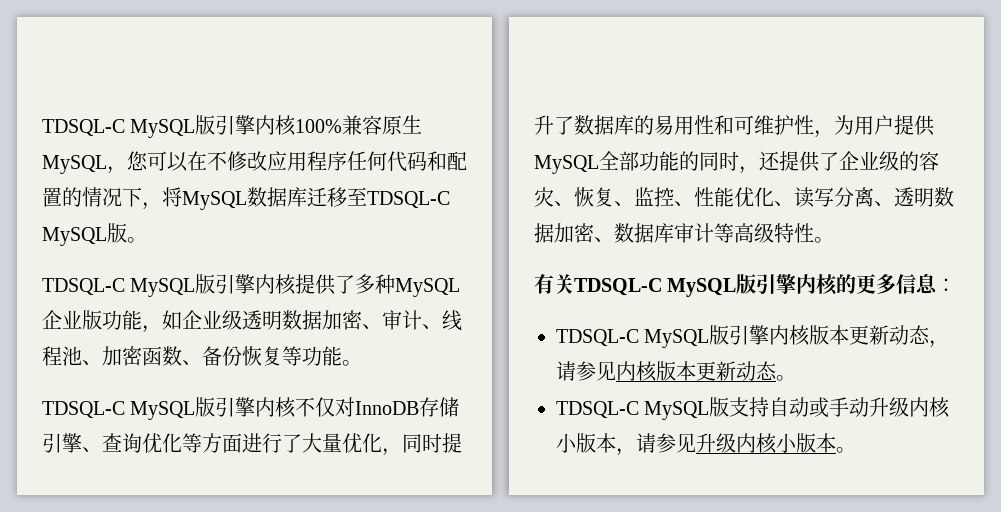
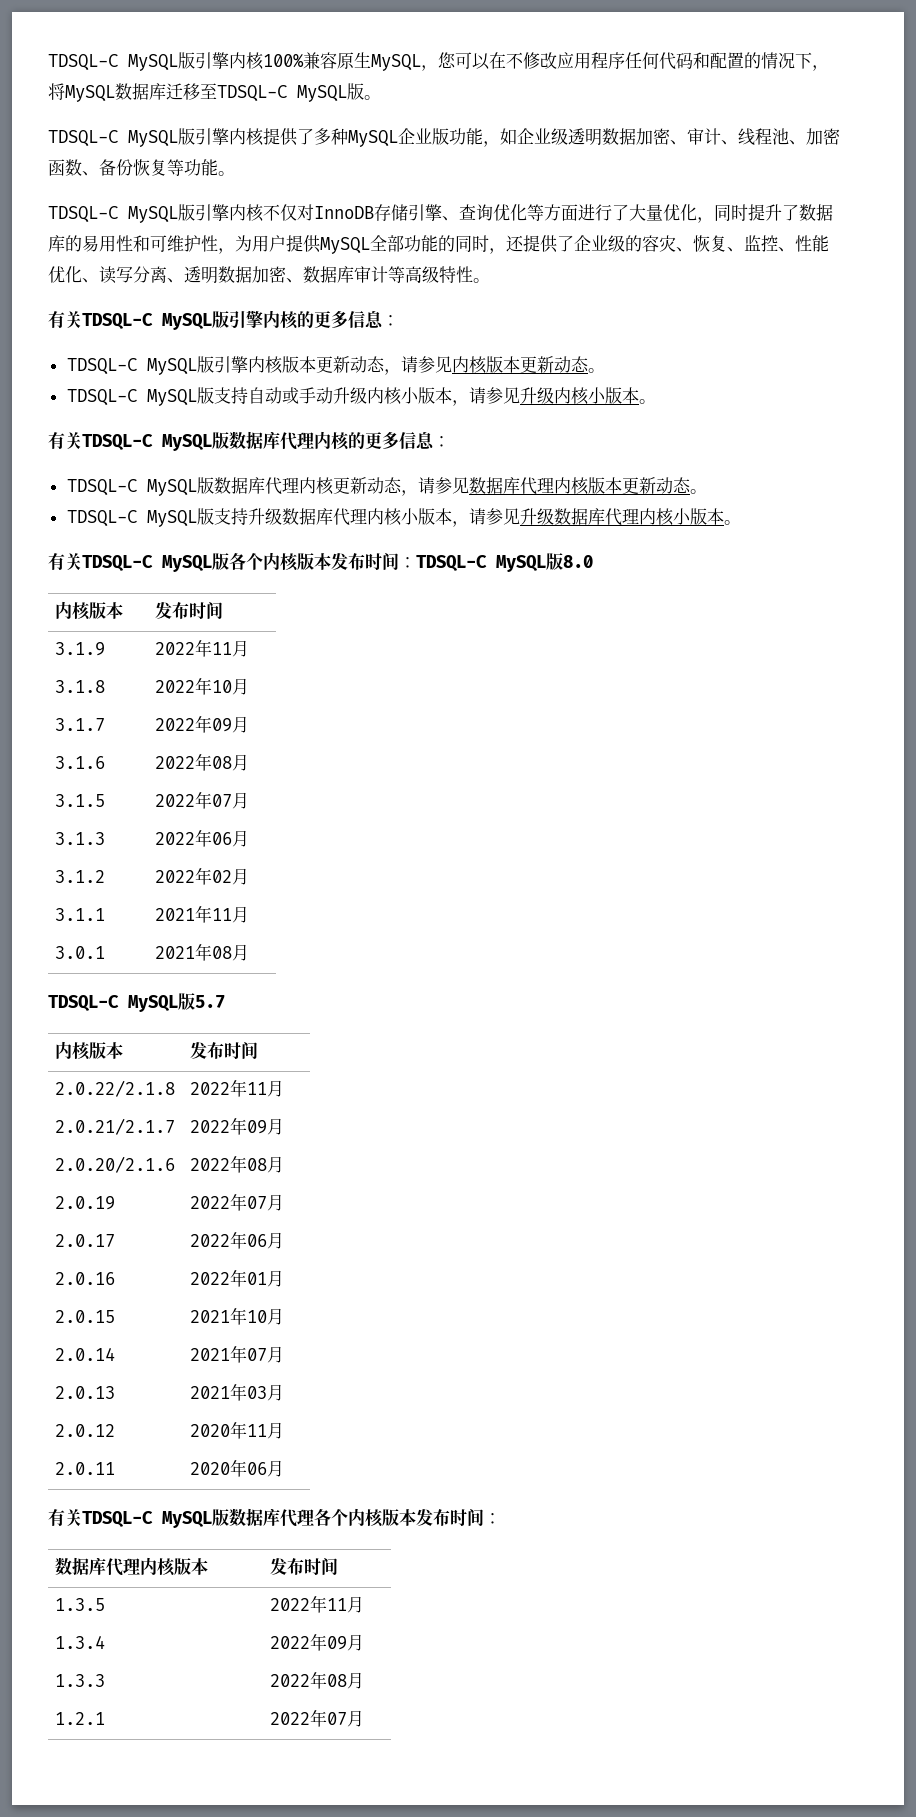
(856, 450) none -> [48,431,450,451] [66,477,707,496] [66,508,741,527] [48,552,593,572] [55,601,124,620] [155,602,224,619] [55,642,106,656] [155,639,250,657] [55,680,106,693] [155,677,250,695] [55,718,106,731] [155,715,250,733] [55,756,106,769] [155,753,250,771] [55,794,106,807] [155,791,250,809] [55,832,106,845] [155,829,250,847] [55,870,106,883] [155,867,250,885] [55,908,106,921] [155,905,250,923] [55,946,106,959] [155,943,250,961] [48,993,225,1012] [55,1041,124,1060] [190,1042,259,1059] [55,1080,176,1097] [190,1079,285,1097] [55,1118,176,1135] [190,1117,285,1135] [55,1156,176,1173] [190,1155,285,1173] [55,1196,116,1210] [190,1193,285,1211] [55,1234,116,1247] [190,1231,285,1249] [55,1272,116,1285] [190,1269,285,1287] [55,1310,116,1323] [190,1307,285,1325] [55,1347,116,1361] [190,1345,285,1363] [55,1386,116,1399] [190,1383,285,1401] [55,1424,116,1437] [190,1421,285,1439] [55,1462,116,1475] [190,1459,285,1477] [48,1508,501,1528] [55,1557,209,1576] [270,1558,339,1575] [55,1598,106,1611] [270,1595,365,1613] [55,1635,106,1649] [270,1633,365,1651] [55,1674,106,1687] [270,1671,365,1689] [55,1712,106,1725] [270,1709,365,1727] // 有关TDSQL-C MySQL版数据库代理内核的更多信息： // TDSQL-C MySQL版数据库代理内核更新动态，请参见数据库代理内核版本更新动态。 // TDSQL-C MySQL版支持升级数据库代理内核小版本，请参见升级数据库代理内核小版本。 // 有关TDSQL-C MySQL版各个内核版本发布时间：TDSQL-C MySQL版8.0 // 内核版本 | 发布时间 // 3.1.9 | 2022年11月 // 3.1.8 | 2022年10月 // 3.1.7 | 2022年09月 // 3.1.6 | 2022年08月 // 3.1.5 | 2022年07月 // 3.1.3 | 2022年06月 // 3.1.2 | 2022年02月 // 3.1.1 | 2021年11月 // 3.0.1 | 2021年08月 // TDSQL-C MySQL版5.7 // 内核版本 | 发布时间 // 2.0.22/2.1.8 | 2022年11月 // 2.0.21/2.1.7 | 2022年09月 // 2.0.20/2.1.6 | 2022年08月 // 2.0.19 | 2022年07月 // 2.0.17 | 2022年06月 // 2.0.16 | 2022年01月 // 2.0.15 | 2021年10月 // 2.0.14 | 2021年07月 // 2.0.13 | 2021年03月 // 2.0.12 | 2020年11月 // 2.0.11 | 2020年06月 // 有关TDSQL-C MySQL版数据库代理各个内核版本发布时间： // 数据库代理内核版本 | 发布时间 // 1.3.5 | 2022年11月 // 1.3.4 | 2022年09月 // 1.3.3 | 2022年08月 // 1.2.1 | 2022年07月

